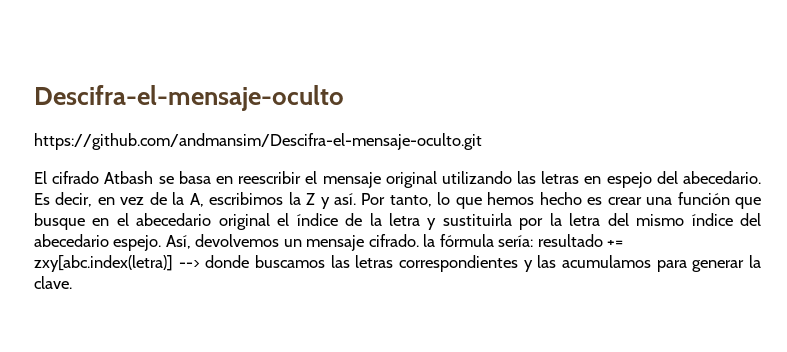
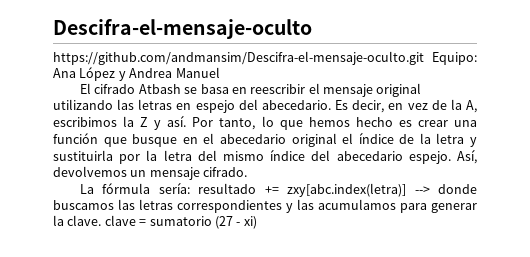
(482, 141) none -> [432,52,477,65] [53,67,220,81] Equipo: Ana López y Andrea Manuel
[423,234,436,247] la -> [80,184,95,194] // La
(72, 282) none -> [104,215,257,229] clave = sumatorio (27 - xi)

